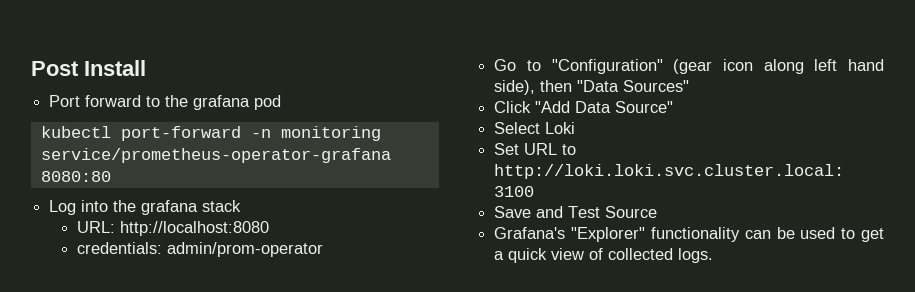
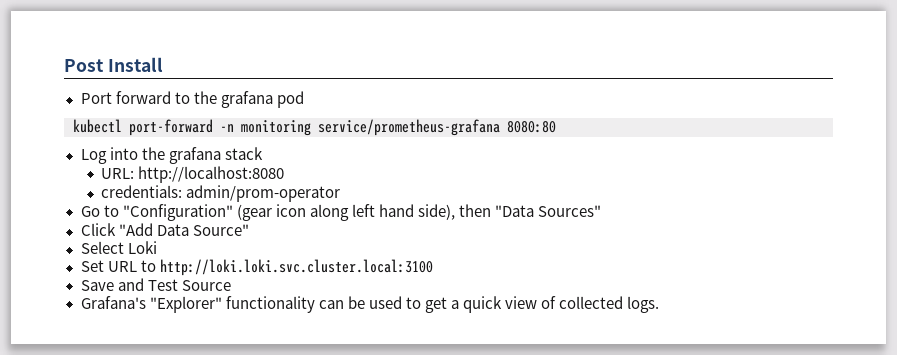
[40,148,391,163] service/prometheus-operator-grafana -> [318,119,500,136] service/prometheus-grafana

